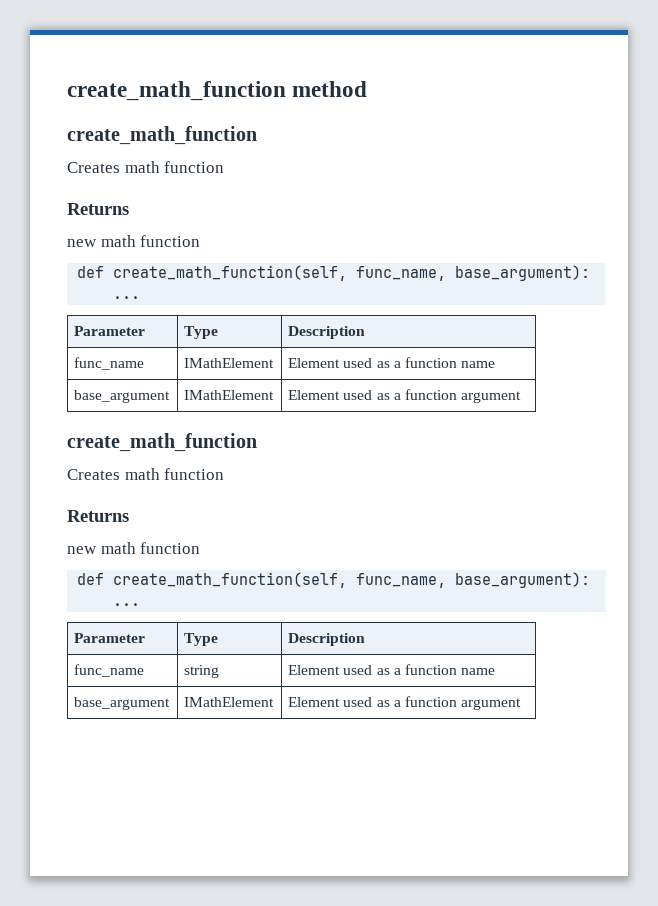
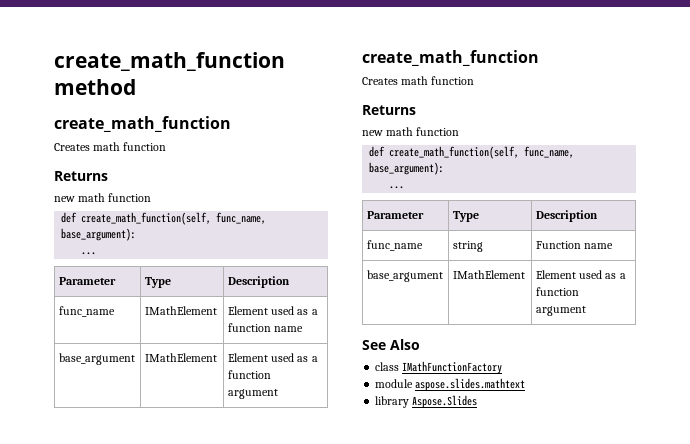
[288,664,496,675] [74,697,171,710] [184,697,275,707] [288,696,522,710] Element used as a function name // base_argument | IMathElement | Element used as a function argument -> [535,241,614,249] [366,270,443,282] [452,270,525,279] [535,270,626,279] [535,287,579,296] [535,306,586,316] [362,339,420,350] [375,361,503,374] [375,378,526,391] [375,395,478,408] Function name // base_argument | IMathElement | Element used as a function argument // See Also // class IMathFunctionFactory // module aspose.slides.mathtext // library Aspose.Slides

